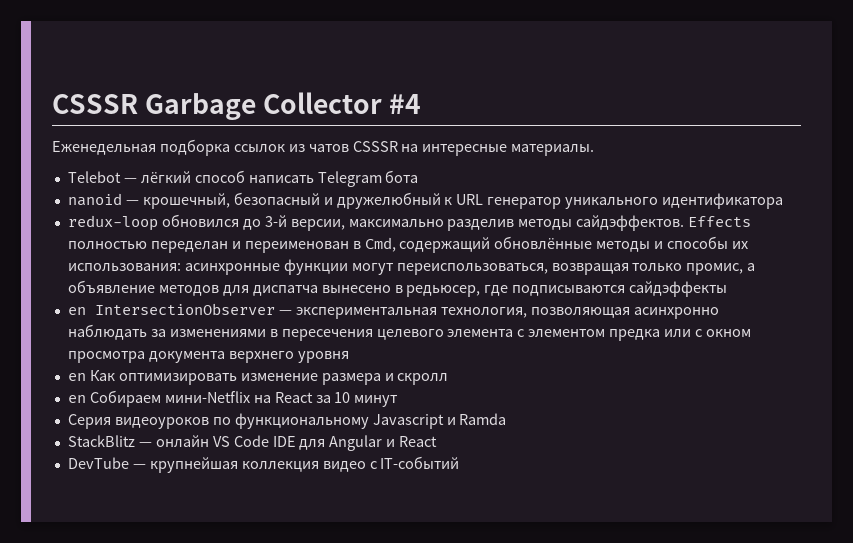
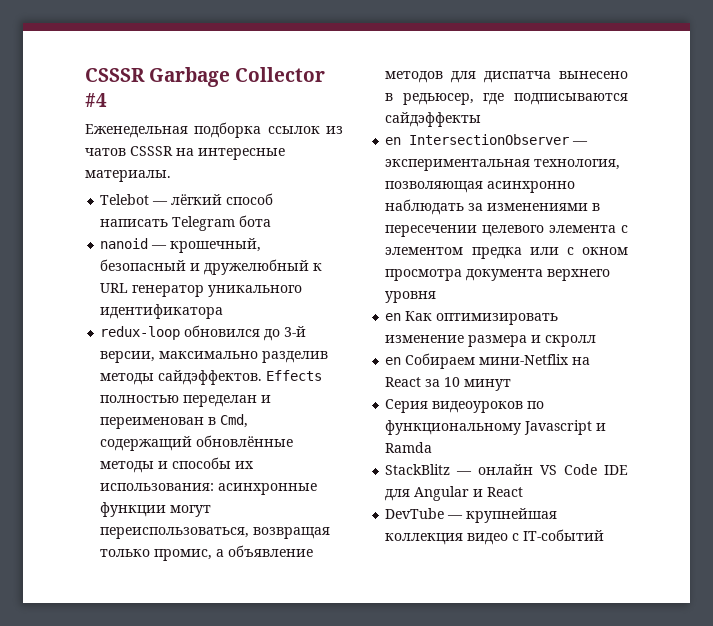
[281,329,373,341] пересечения -> [385,225,478,237] пересечении

